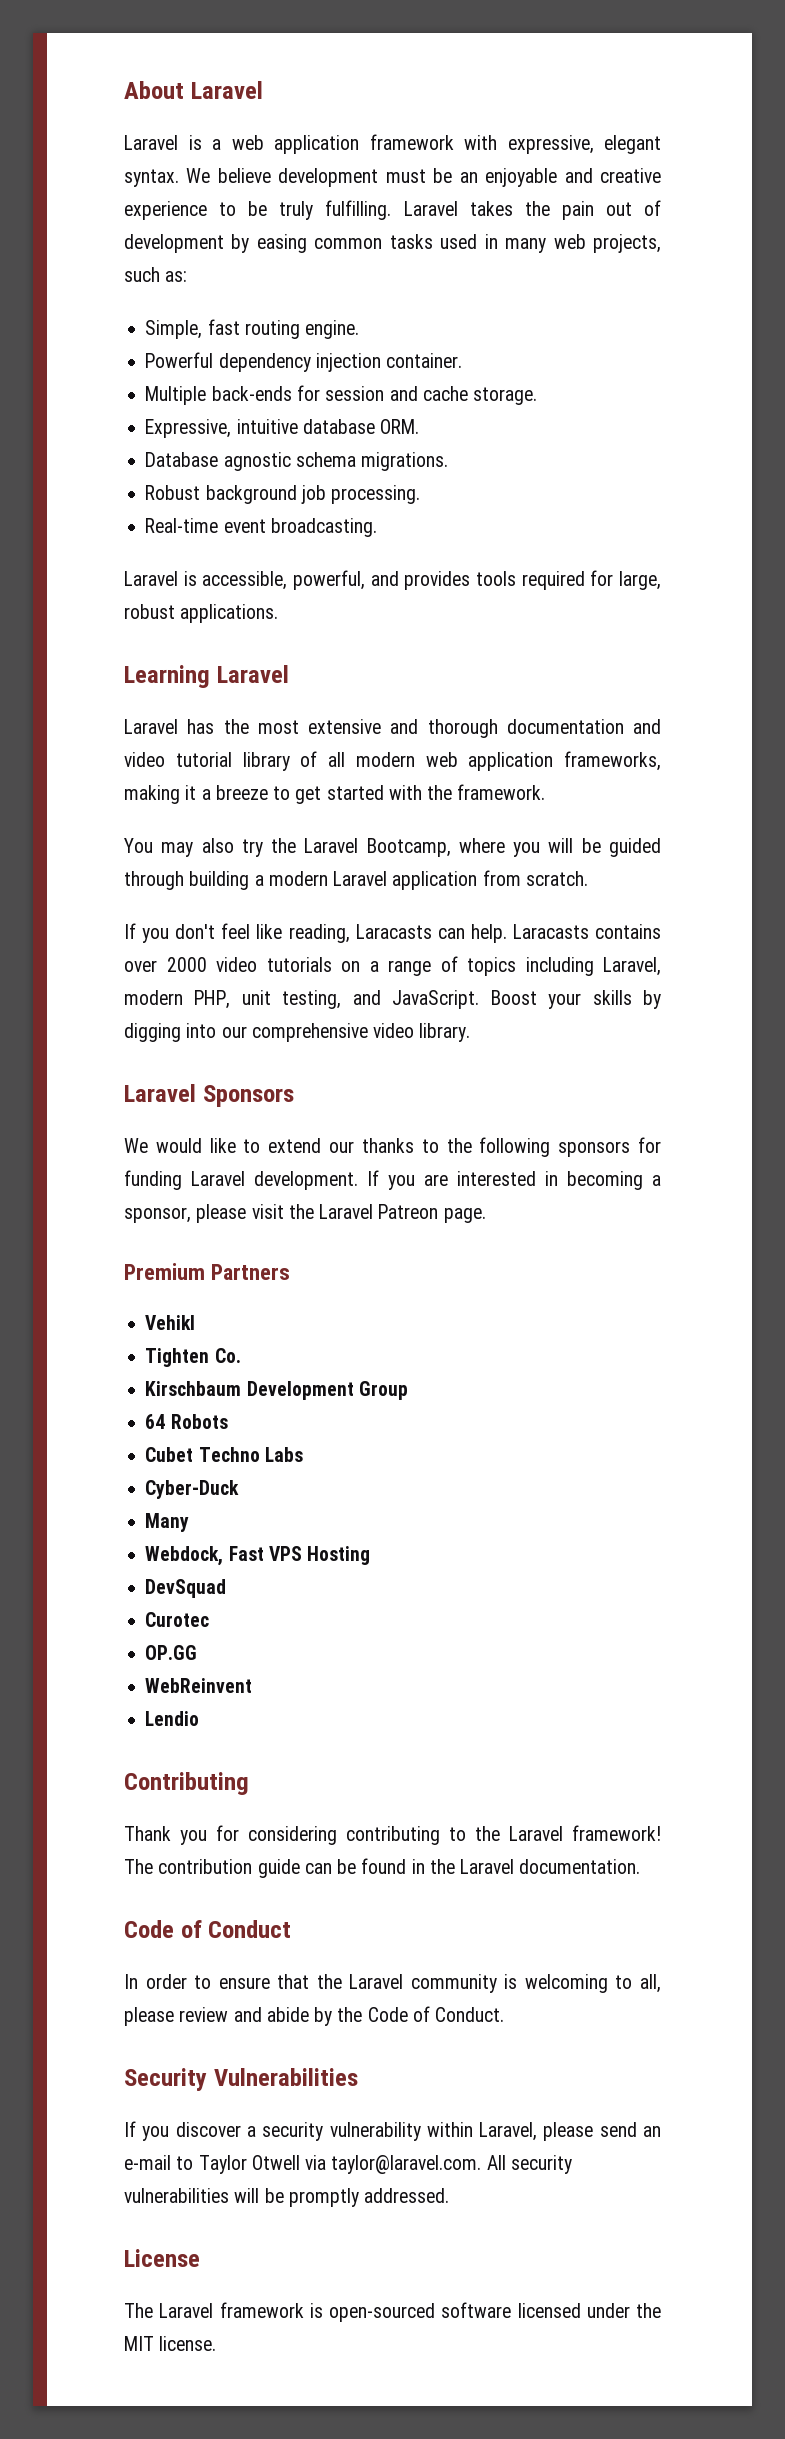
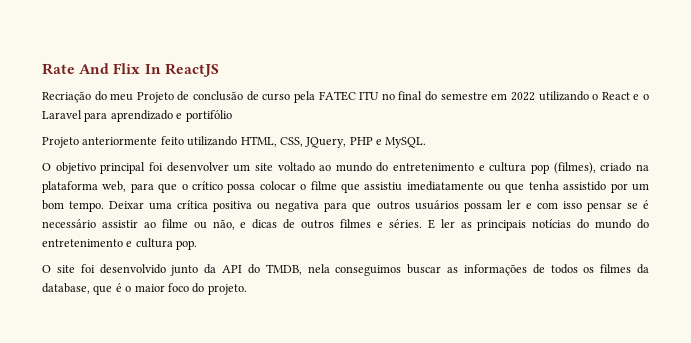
[124,81,263,99] [124,134,661,154] [124,168,661,187] [124,200,662,220] [124,234,662,253] [124,267,188,282] [145,319,360,339] [145,352,463,372] [145,385,538,405] [145,419,420,438] [145,452,449,471] [145,485,421,504] [145,518,377,537] [124,570,661,590] [124,604,279,623] [124,665,289,688] [124,719,661,738] [124,751,661,771] [124,784,546,804] [124,838,661,857] [124,870,588,890] [124,923,662,943] [124,956,661,976] [124,990,662,1009] [124,1023,471,1042] [124,1084,294,1107] [124,1137,661,1157] [124,1170,661,1190] [124,1204,486,1223] [124,1263,290,1280] [145,1315,196,1330] [145,1348,241,1367] [145,1381,408,1400] [145,1414,228,1429] [145,1447,303,1462] [145,1480,240,1499] [145,1513,190,1532] [145,1546,371,1566] [145,1579,227,1598] [145,1612,210,1627] [145,1645,198,1660] [145,1678,253,1693] [145,1711,200,1726] [124,1772,249,1795] [124,1825,661,1845] [124,1858,641,1878] [124,1920,292,1938] [124,1974,661,1993] [124,2006,505,2026] [124,2068,358,2091] [124,2121,661,2141] [124,2155,572,2174] [124,2188,450,2207] [124,2249,200,2267] [124,2302,661,2322] [124,2336,217,2351] About Laravel // Laravel is a web application framework with expressive, elegant syntax. We believe development must be an enjoyable and creative experience to be truly fulfilling. Laravel takes the pain out of development by easing common tasks used in many web projects, such as: // Simple, fast routing engine. // Powerful dependency injection container. // Multiple back-ends for session and cache storage. // Expressive, intuitive database ORM. // Database agnostic schema migrations. // Robust background job processing. // Real-time event broadcasting. // Laravel is accessible, powerful, and provides tools required for large, robust applications. // Learning Laravel // Laravel has the most extensive and thorough documentation and video tutorial library of all modern web application frameworks, making it a breeze to get started with the framework. // You may also try the Laravel Bootcamp, where you will be guided through building a modern Laravel application from scratch. // If you don't feel like reading, Laracasts can help. Laracasts contains over 2000 video tutorials on a range of topics including Laravel, modern PHP, unit testing, and JavaScript. Boost your skills by digging into our comprehensive video library. // Laravel Sponsors // We would like to extend our thanks to the following sponsors for funding Laravel development. If you are interested in becoming a sponsor, please visit the Laravel Patreon page. // Premium Partners // Vehikl // Tighten Co. // Kirschbaum Development Group // 64 Robots // Cubet Techno Labs // Cyber-Duck // Many // Webdock, Fast VPS Hosting // DevSquad // Curotec // OP.GG // WebReinvent // Lendio // Contributing // Thank you for considering contributing to the Laravel framework! The contribution guide can be found in the Laravel documentation. // Code of Conduct // In order to ensure that the Laravel community is welcoming to all, please review and abide by the Code of Conduct. // Security Vulnerabilities // If you discover a security vulnerability within Laravel, please send an e-mail to Taylor Otwell via taylor@laravel.com. All security vulnerabilities will be promptly addressed. // License // The Laravel framework is open-sourced software licensed under the MIT license. -> [42,63,219,77] [42,91,649,103] [42,110,232,122] [42,136,427,148] [42,162,649,174] [42,181,650,193] [42,200,649,212] [42,219,649,231] [42,238,198,250] [42,264,650,276] [42,283,247,295] Rate And Flix In ReactJS // Recriação do meu Projeto de conclusão de curso pela FATEC ITU no final do semestre em 2022 utilizando o React e o Laravel para aprendizado e portifólio // Projeto anteriormente feito utilizando HTML, CSS, JQuery, PHP e MySQL. // O objetivo principal foi desenvolver um site voltado ao mundo do entretenimento e cultura pop (filmes), criado na plataforma web, para que o crítico possa colocar o filme que assistiu imediatamente ou que tenha assistido por um bom tempo. Deixar uma crítica positiva ou negativa para que outros usuários possam ler e com isso pensar se é necessário assistir ao filme ou não, e dicas de outros filmes e séries. E ler as principais notícias do mundo do entretenimento e cultura pop. // O site foi desenvolvido junto da API do TMDB, nela conseguimos buscar as informações de todos os filmes da database, que é o maior foco do projeto.

